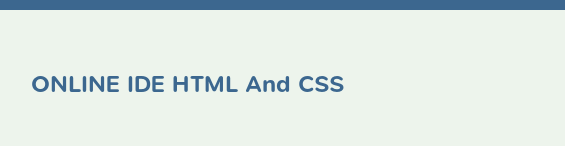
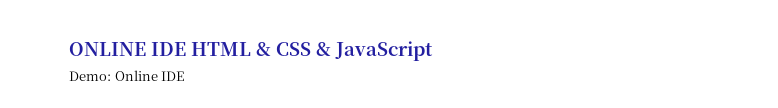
[245,75,344,93] And CSS -> [256,41,433,61] [69,70,185,81] & CSS & JavaScript // Demo: Online IDE

